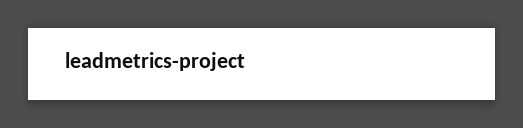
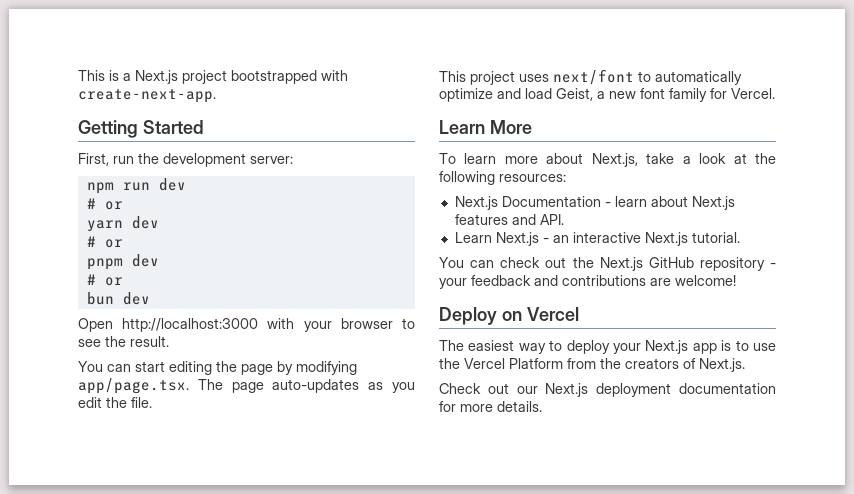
[65,52,245,71] leadmetrics-project -> [78,70,348,84] [78,89,216,103] [78,120,204,138] [78,153,293,167] [86,178,186,194] [86,198,123,210] [86,216,159,232] [86,236,123,248] [86,254,159,270] [86,274,123,286] [86,292,150,305] [78,318,415,332] [78,336,169,347] [78,361,357,375] [78,378,416,394] [78,397,152,408] [439,69,742,85] [439,88,775,102] [439,120,532,134] [439,153,776,167] [439,171,566,185] [454,196,735,210] [454,214,564,225] [454,232,740,246] [439,257,776,271] [439,275,736,289] [439,307,579,325] [439,340,776,354] [439,358,745,372] [439,383,776,397] [439,401,542,412] This is a Next.js project bootstrapped with create-next-app. // Getting Started // First, run the development server: // npm run dev // # or // yarn dev // # or // pnpm dev // # or // bun dev // Open http://localhost:3000 with your browser to see the result. // You can start editing the page by modifying app/page.tsx. The page auto-updates as you edit the file. // This project uses next/font to automatically optimize and load Geist, a new font family for Vercel. // Learn More // To learn more about Next.js, take a look at the following resources: // Next.js Documentation - learn about Next.js features and API. // Learn Next.js - an interactive Next.js tutorial. // You can check out the Next.js GitHub repository - your feedback and contributions are welcome! // Deploy on Vercel // The easiest way to deploy your Next.js app is to use the Vercel Platform from the creators of Next.js. // Check out our Next.js deployment documentation for more details.

